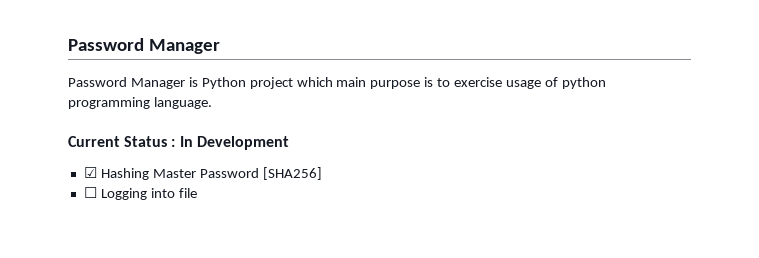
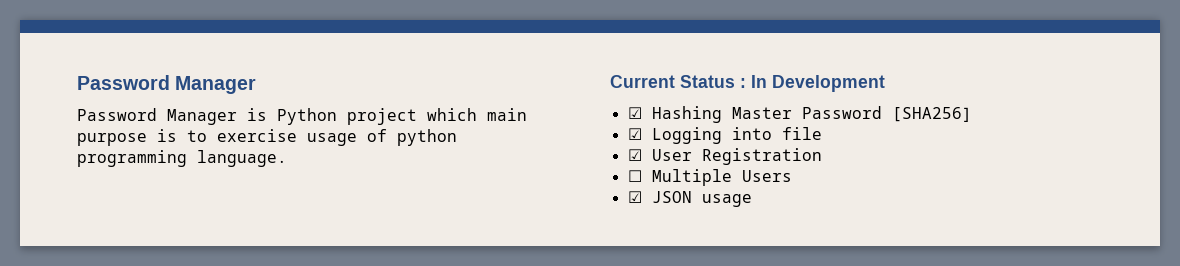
[83,187,97,198] ☐ -> [627,128,642,140] ☑
(197, 193) none -> [627,148,822,165] [627,169,792,186] [627,191,752,207] // ☑ User Registration // ☐ Multiple Users // ☑ JSON usage

